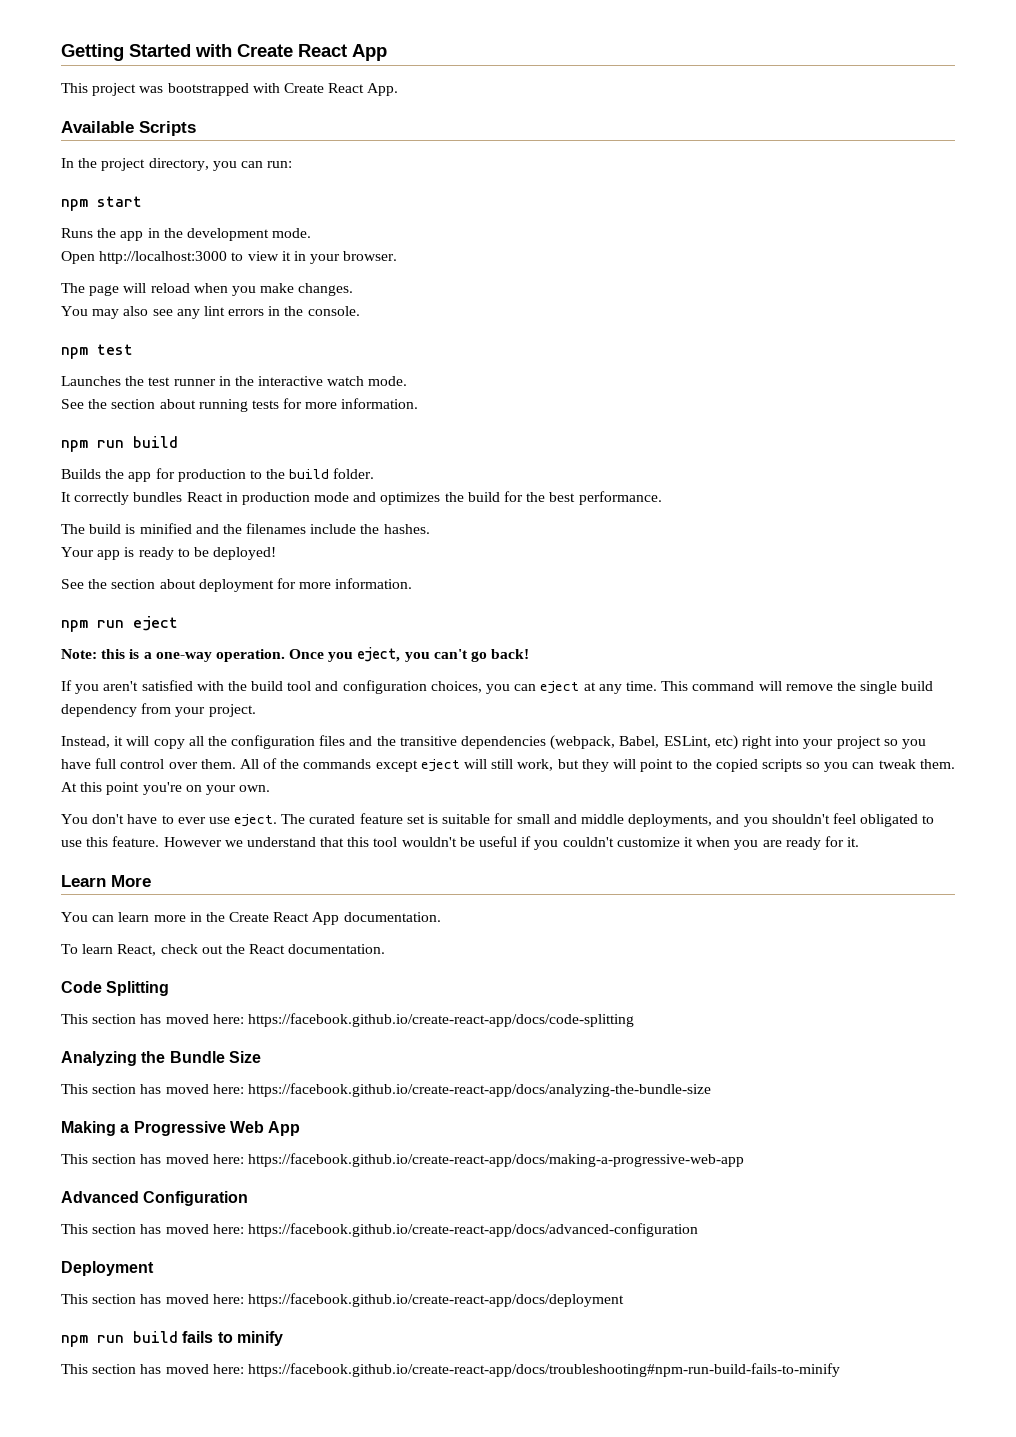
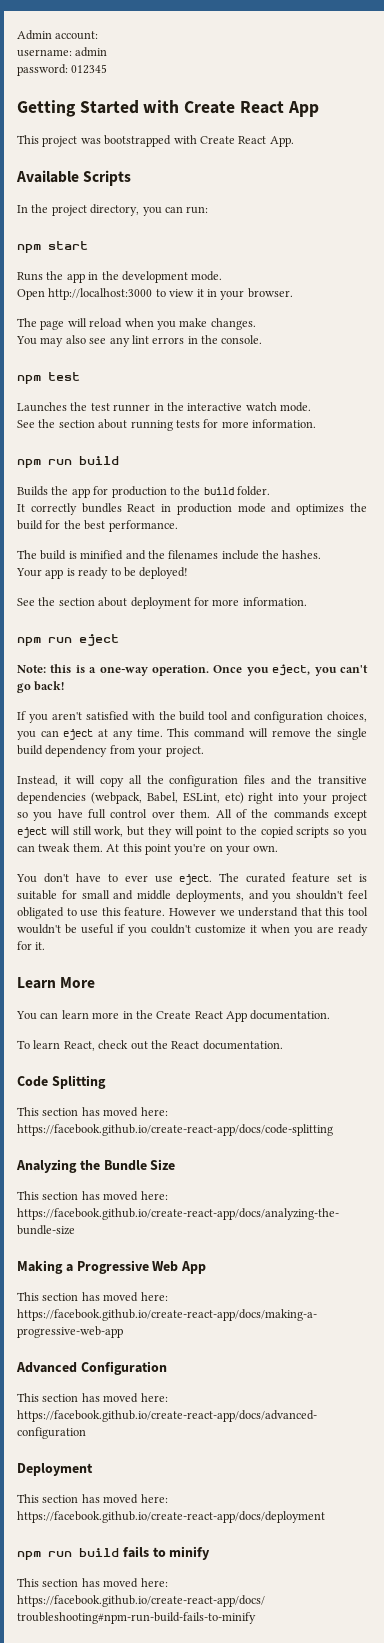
(61, 52) none -> [17,30,99,40] [17,47,108,57] [17,64,108,76] Admin account: // username: admin // password: 012345 //

